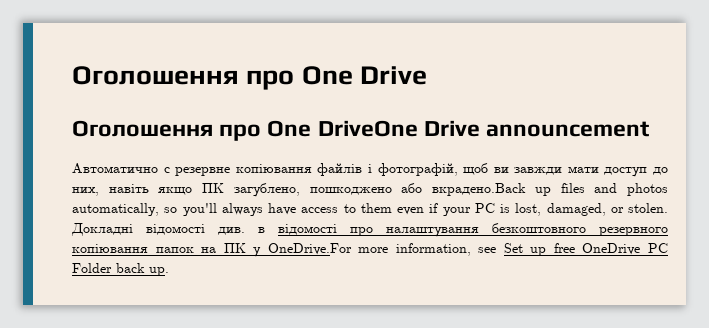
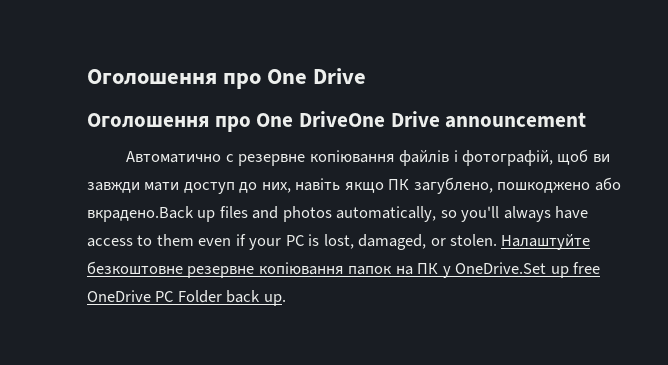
[71,223,668,237] Докладні відомості див. в відомості про налаштування безкоштовного резервного -> [501,234,591,250] [87,261,255,278] Налаштуйте безкоштовне резервне
[267,243,523,256] OneDrive.For more information, see Set -> [455,262,547,274] OneDrive.Set

